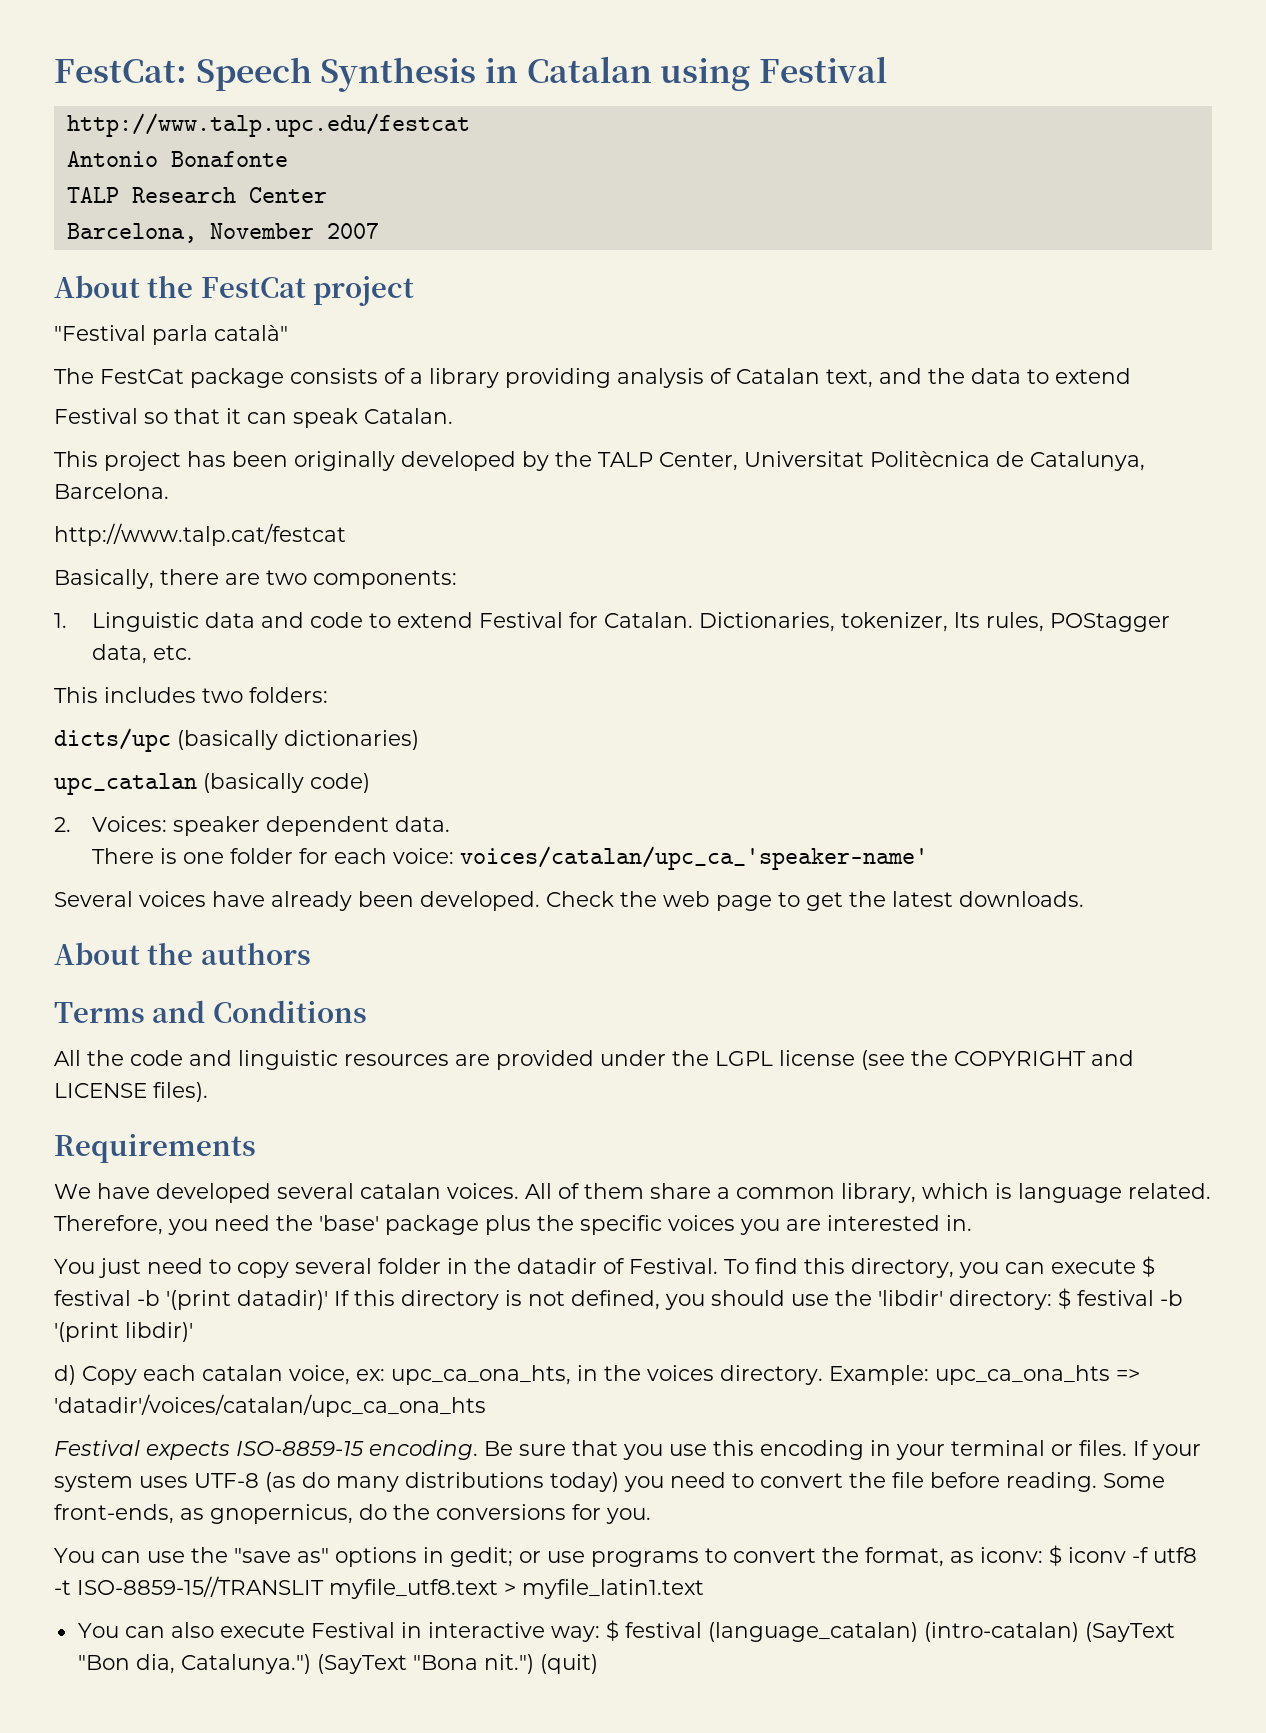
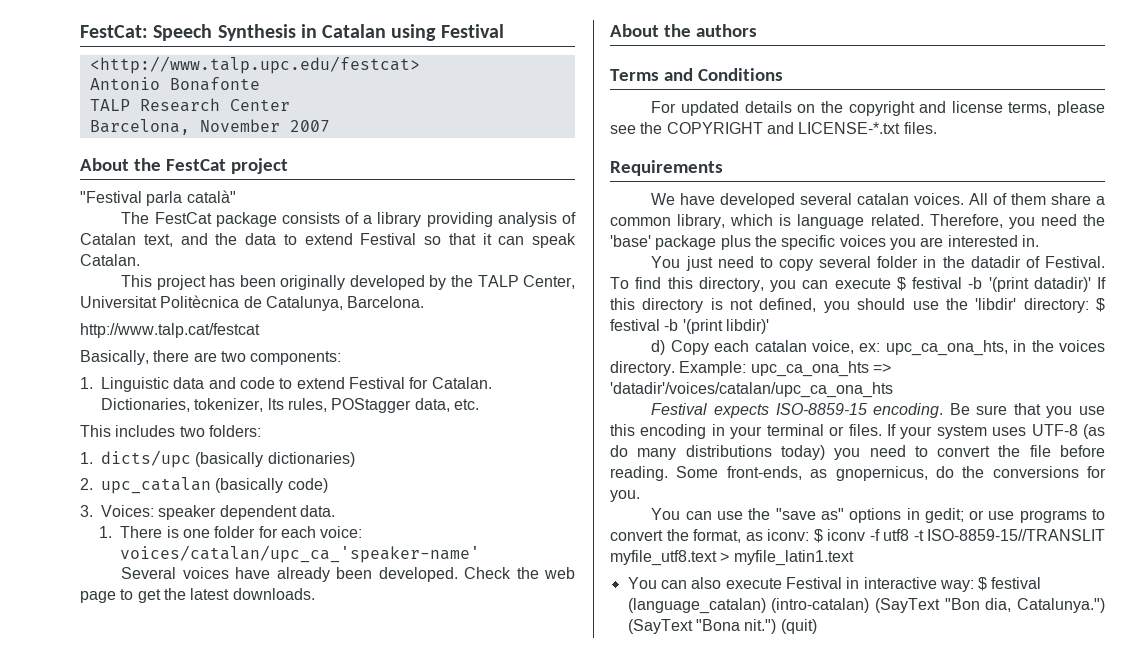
[66,113,470,137] http://www.talp.upc.edu/festcat -> [89,56,420,74] <http://www.talp.upc.edu/festcat>
(1131, 376) // -> (353, 239) none
(328, 695) none -> [80,452,93,464] 1.
(419, 740) none -> [80,478,93,490] 2.
[54,817,71,832] 2. -> [80,505,93,517] 3.
(450, 824) none -> [99,526,113,538] 1.
[54,1050,905,1070] All the code and linguistic resources are provided under the LGPL license (see -> [651,101,1105,116] [610,125,636,134] For updated details on the copyright and license terms, please see
[54,1082,208,1102] LICENSE files). -> [798,122,937,134] LICENSE-*.txt files.

